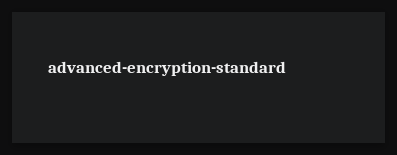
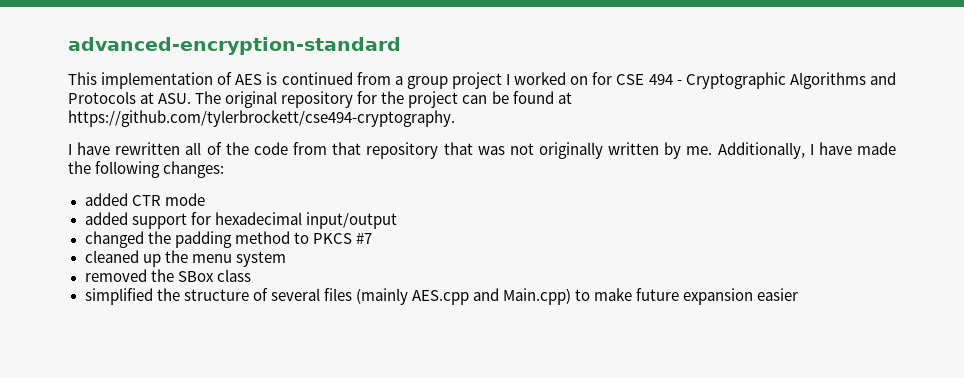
(286, 68) none -> [68,72,897,89] [68,91,572,108] [68,110,455,127] [68,142,896,159] [68,161,225,178] [84,193,205,206] [84,212,397,229] [84,231,372,248] [84,250,286,267] [84,269,251,282] [84,288,799,305] // This implementation of AES is continued from a group project I worked on for CSE 494 - Cryptographic Algorithms and Protocols at ASU. The original repository for the project can be found at https://github.com/tylerbrockett/cse494-cryptography. // I have rewritten all of the code from that repository that was not originally written by me. Additionally, I have made the following changes: // added CTR mode // added support for hexadecimal input/output // changed the padding method to PKCS #7 // cleaned up the menu system // removed the SBox class // simplified the structure of several files (mainly AES.cpp and Main.cpp) to make future expansion easier

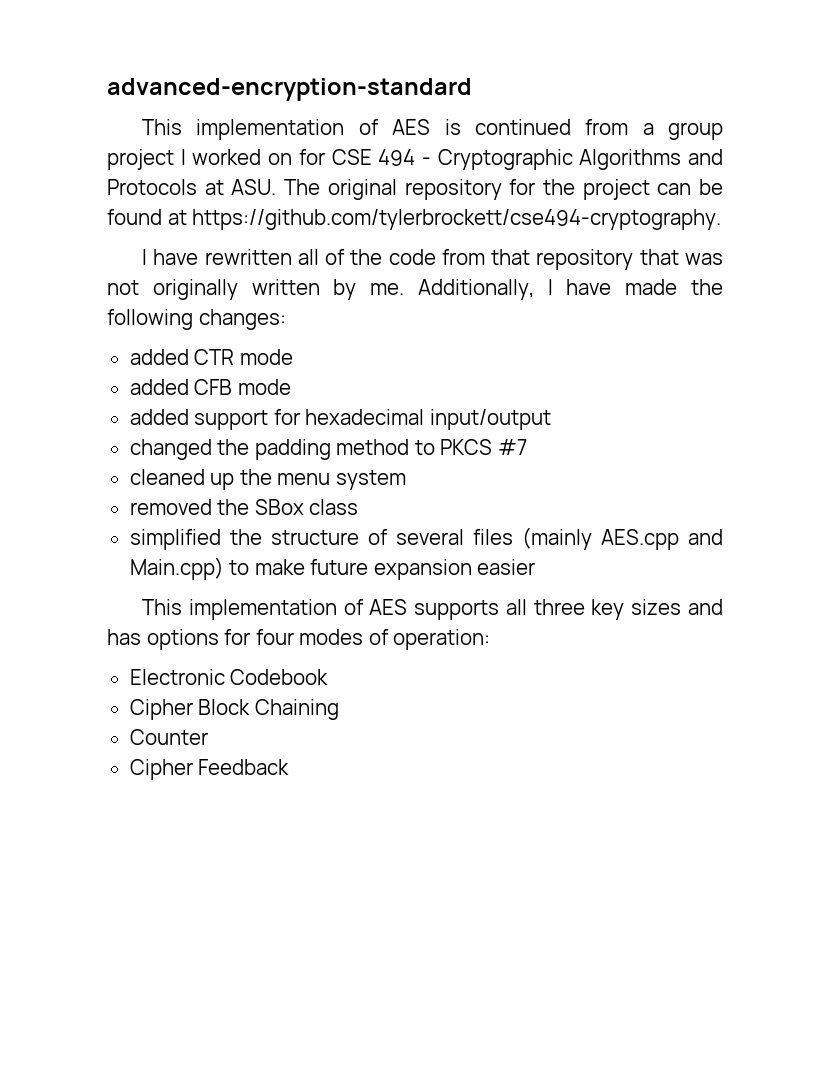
(205, 199) none -> [129,379,291,395] // added CFB mode
(799, 294) none -> [142,599,724,620] [107,629,491,650] [129,669,329,685] [129,699,339,720] [129,729,208,745] [129,759,290,780] // This implementation of AES supports all three key sizes and has options for four modes of operation: // Electronic Codebook // Cipher Block Chaining // Counter // Cipher Feedback

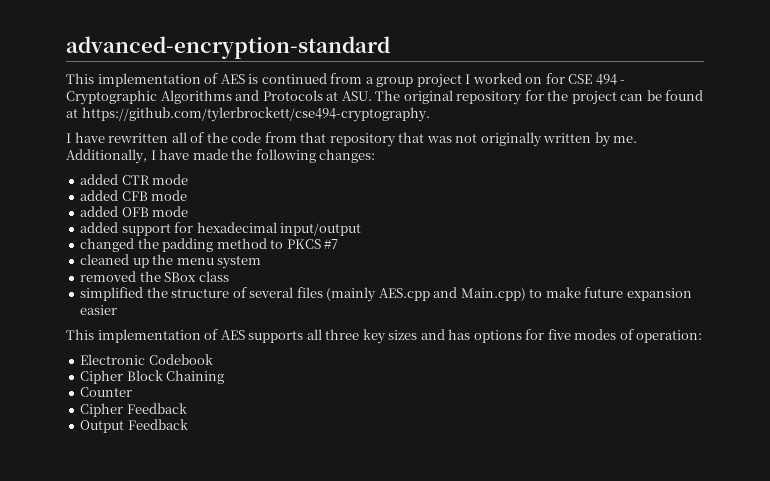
(291, 387) none -> [80,206,189,217] // added OFB mode
[255,629,294,645] four -> [547,329,571,340] five
(290, 767) none -> [80,419,188,433] // Output Feedback

